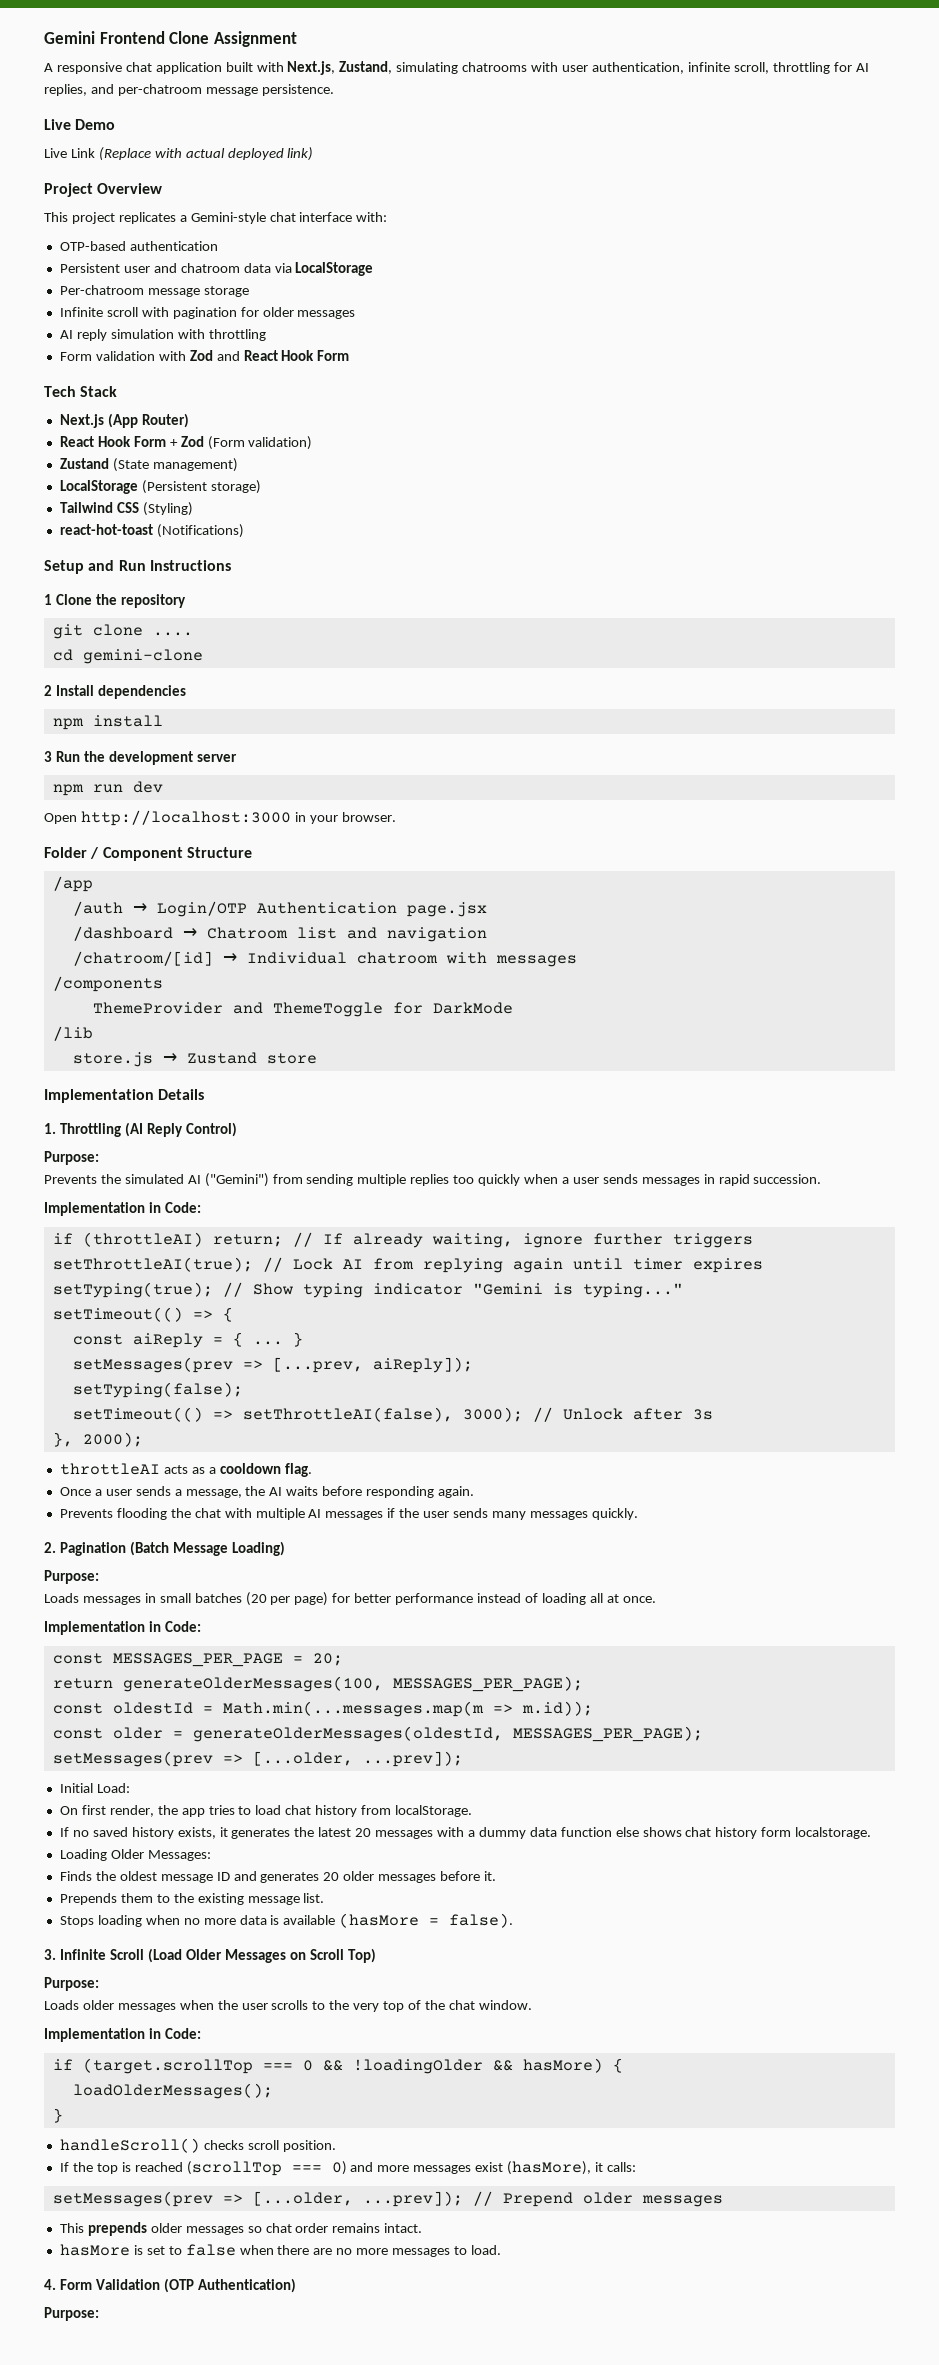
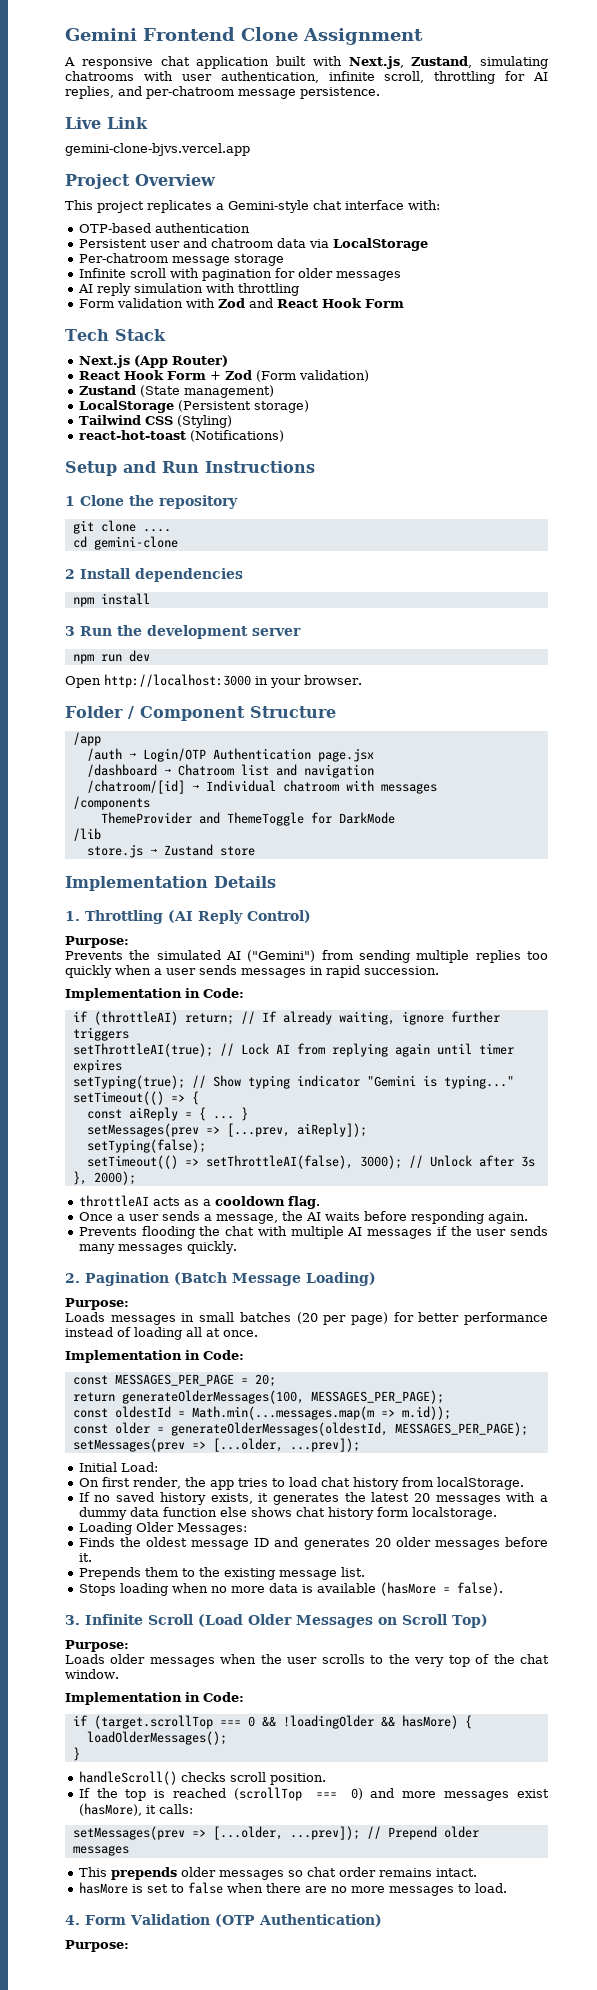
[75,119,116,130] [44,147,314,161] Demo // Live Link (Replace with actual deployed link) -> [107,117,148,129] [65,143,250,156] Link // gemini-clone-bjvs.vercel.app

